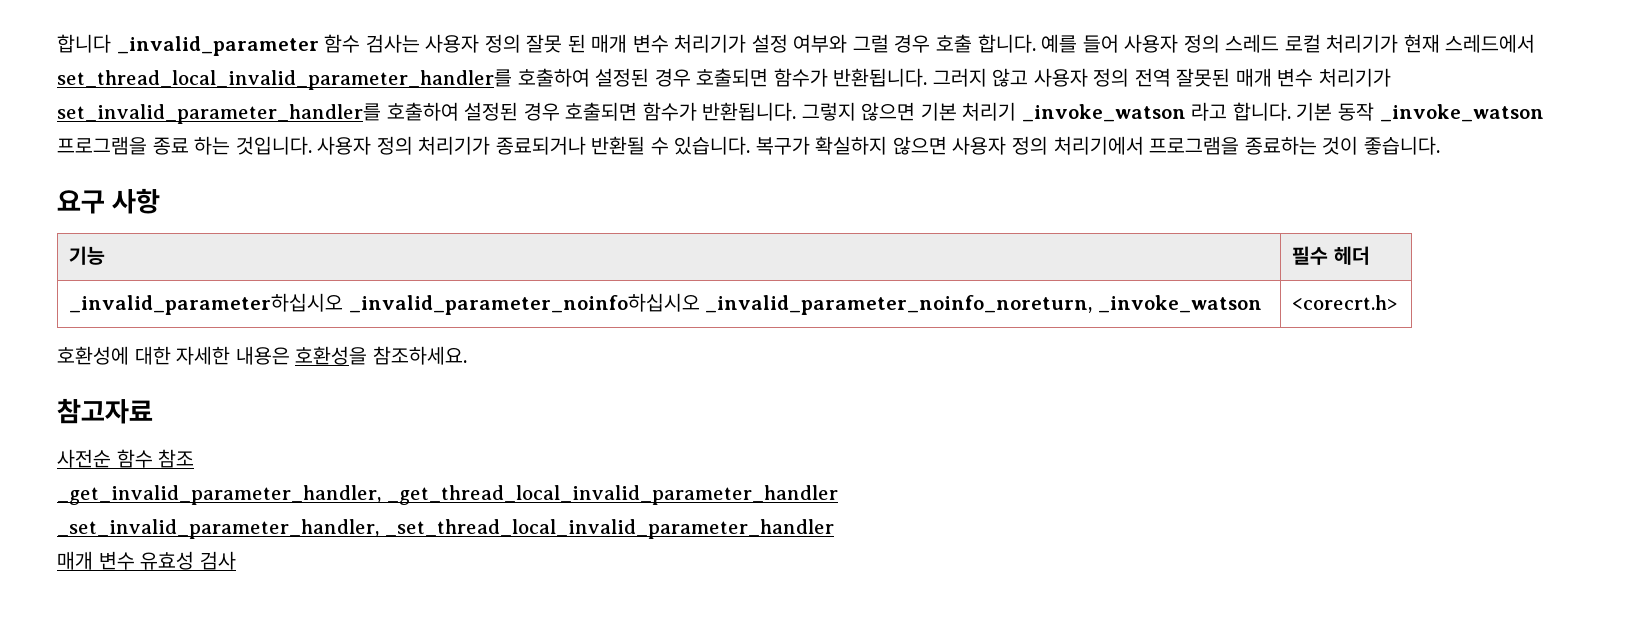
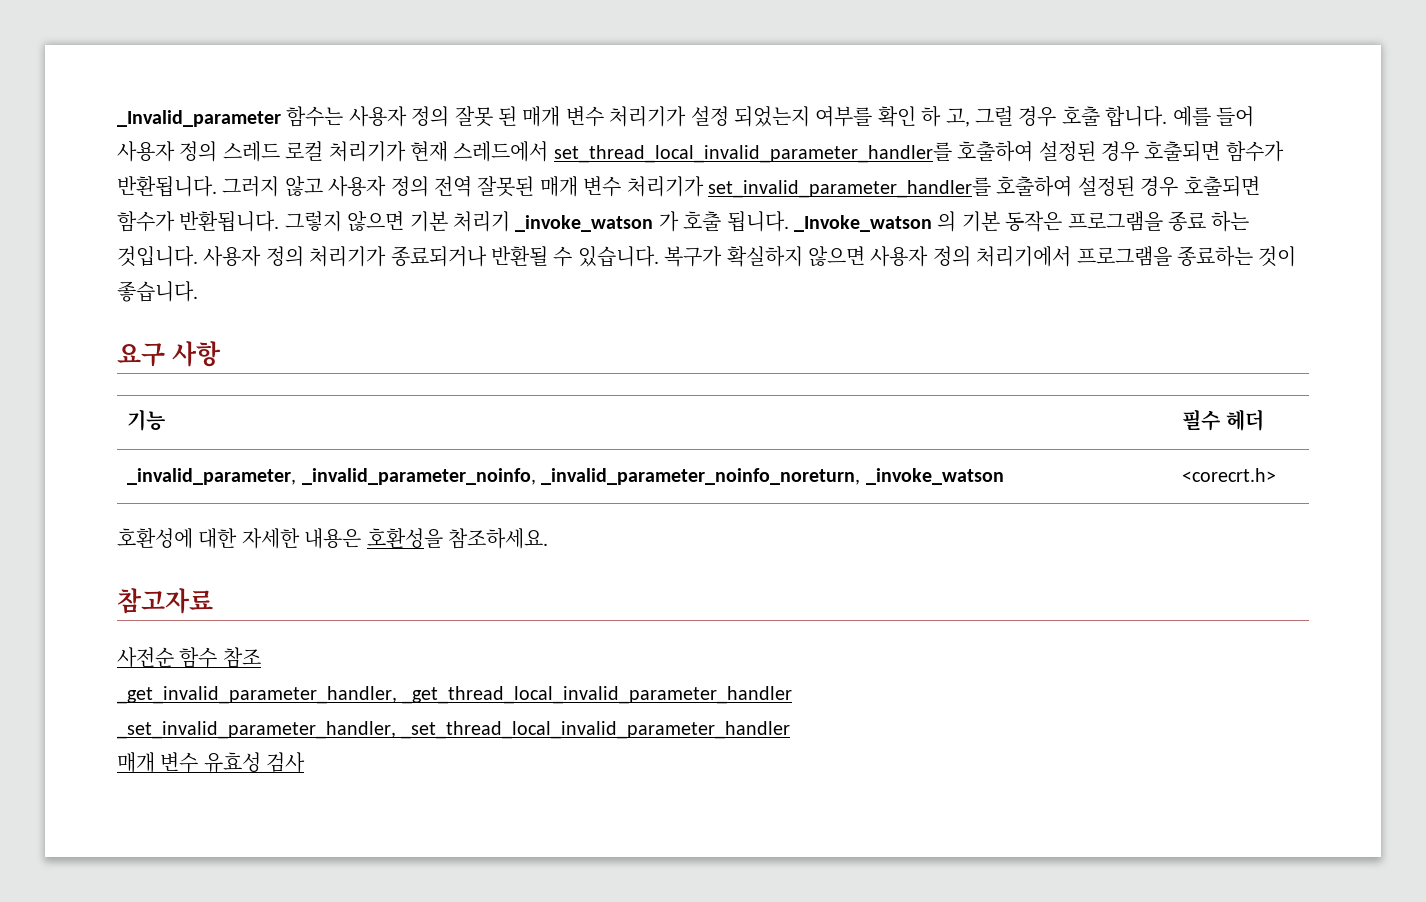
[57,34,420,56] 합니다 _invalid_parameter 함수 검사는 -> [117,106,344,127] _Invalid_parameter 함수는
[793,34,848,53] 여부와 -> [733,106,970,127] 되었는지 여부를 확인 하 고,
[1191,102,1544,122] 라고 합니다. 기본 동작 _invoke_watson -> [658,211,1063,232] 가 호출 됩니다. _Invoke_watson 의 기본 동작은
[69,293,700,315] _invalid_parameter하십시오 _invalid_parameter_noinfo하십시오 -> [127,468,536,485] _invalid_parameter, _invalid_parameter_noinfo,

